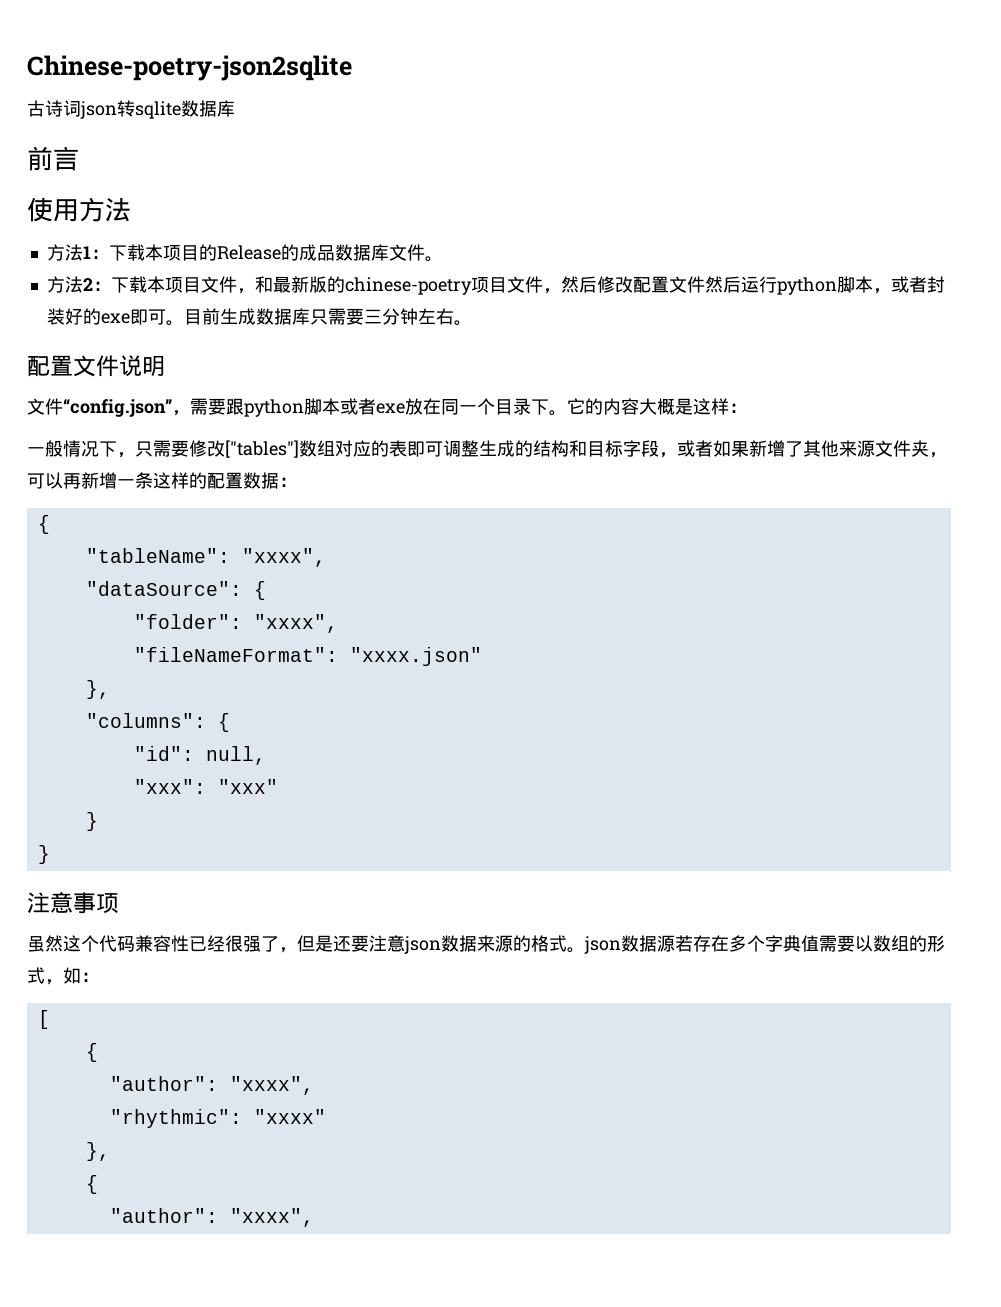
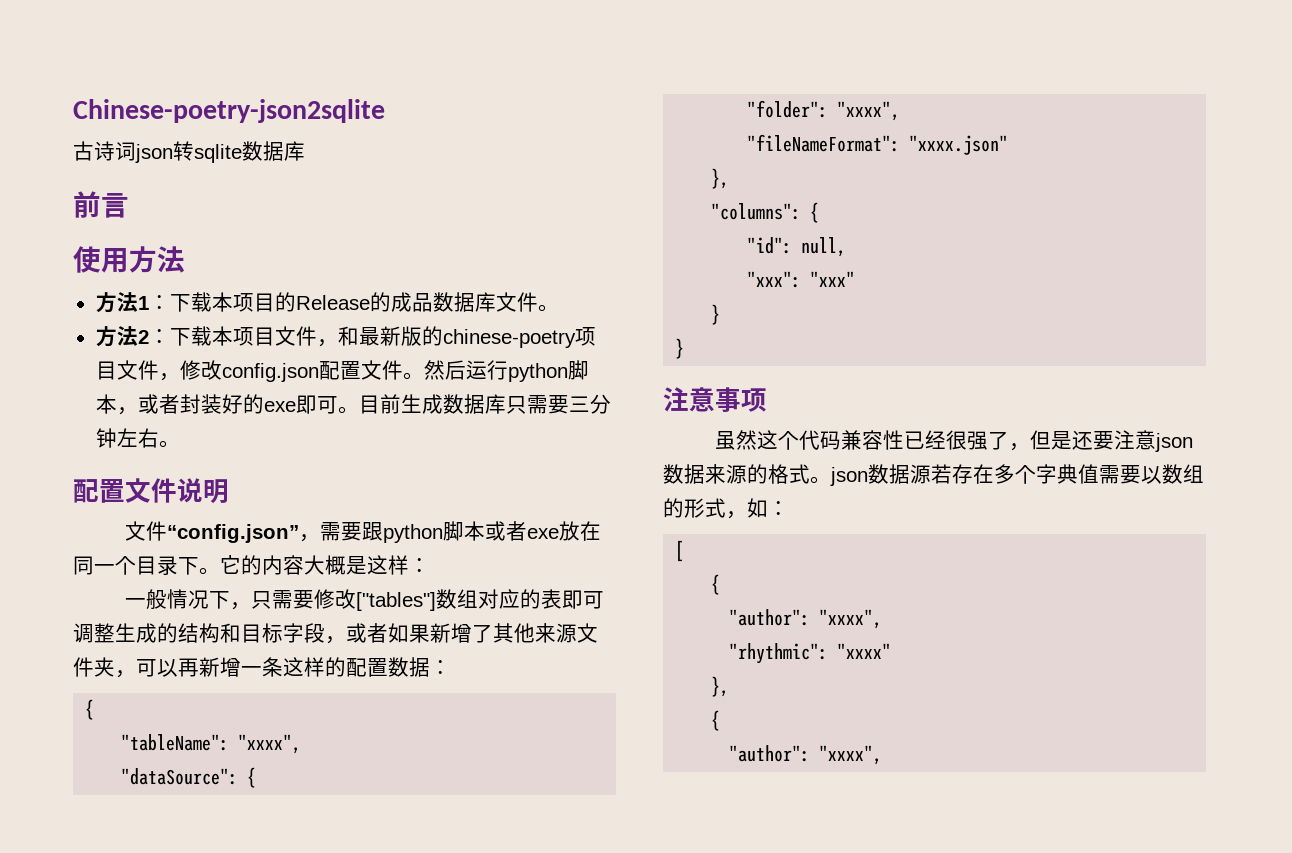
[560,276,705,293] 然后修改配置文件 -> [179,360,424,382] 修改config.json配置文件。

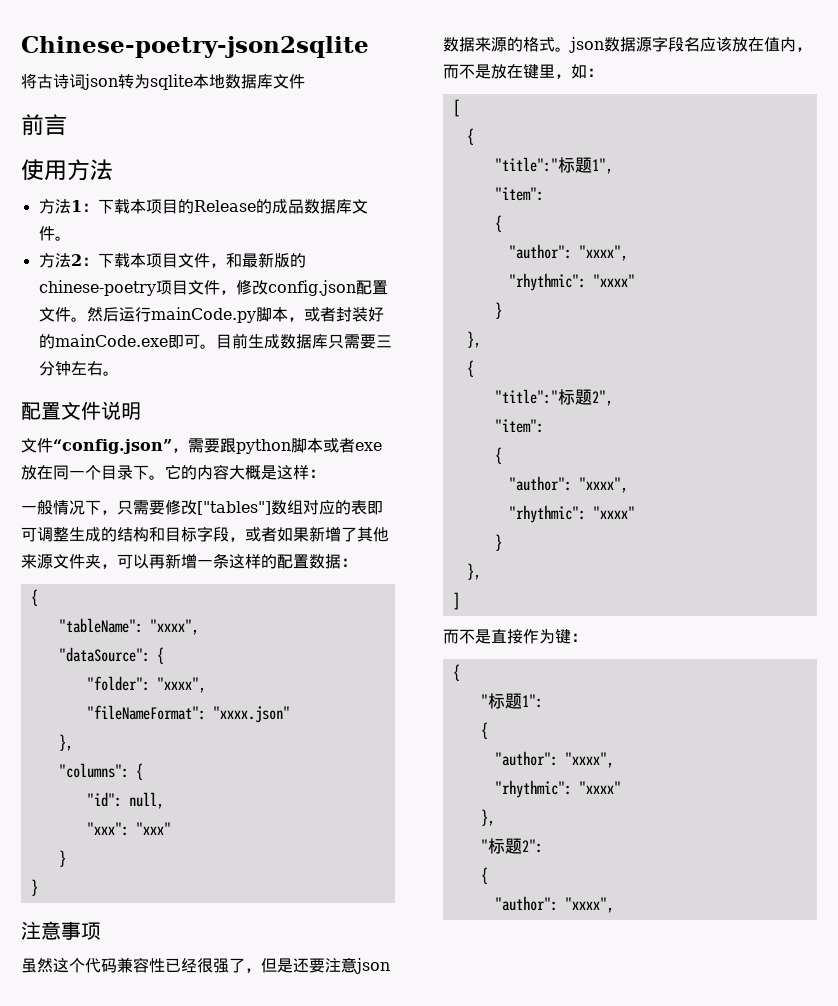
(385, 111) none -> [21,73,37,89] 将
[194,141,305,163] sqlite数据库 -> [134,74,305,90] 为sqlite本地数据库文件
[507,363,568,382] python -> [150,307,256,323] mainCode.py
[263,401,296,412] exe -> [54,334,168,347] mainCode.exe
[931,464,1204,484] [663,498,789,519] [675,540,685,562] 若存在多个字典值需要以数组的形式，如： // [ -> [652,36,812,52] [443,64,603,79] [452,99,460,117] [466,128,474,145] [494,157,613,174] [494,187,544,201] [494,215,502,232] [508,244,628,261] [508,273,635,291] [494,302,502,319] [466,331,481,348] [466,360,474,377] [494,389,613,406] [494,419,544,433] [494,447,502,464] [508,476,628,493] [508,505,635,523] [494,534,502,551] [466,563,481,580] [452,592,460,610] [443,629,587,644] [452,664,460,681] [480,693,543,709] 字段名应该放在值内，而不是放在键里，如： // [ // { // "title":"标题1", // "item": // { // "author": "xxxx", // "rhythmic": "xxxx" // } // }, // { // "title":"标题2", // "item": // { // "author": "xxxx", // "rhythmic": "xxxx" // } // }, // ] // 而不是直接作为键： // { // "标题1":
(730, 686) none -> [480,838,543,854] // "标题2":

